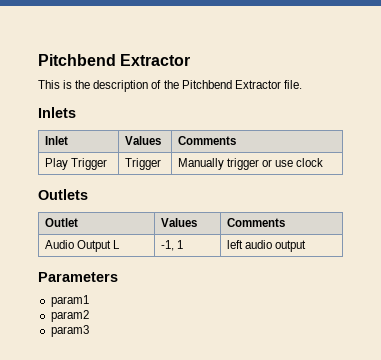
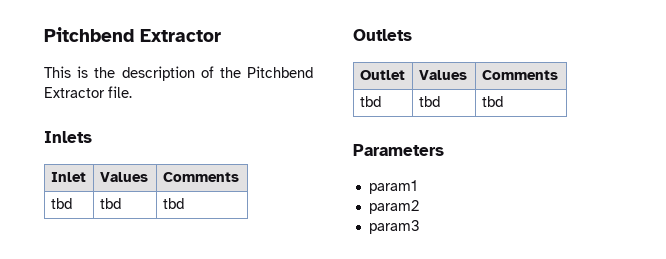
[45,158,108,170] [125,158,162,170] [178,158,324,170] [38,189,88,200] [45,218,79,227] [161,218,198,227] [227,218,286,227] [45,240,121,252] [161,240,184,251] [227,240,307,252] Play Trigger | Trigger | Manually trigger or use clock // Outlets // Outlet | Values | Comments // Audio Output L | -1, 1 | left audio output -> [50,198,72,209] [99,198,121,209] [162,198,184,209] [353,29,412,41] [359,70,405,80] [418,70,467,80] [481,70,558,80] [359,96,381,107] [418,96,440,107] [481,96,503,107] tbd | tbd | tbd // Outlets // Outlet | Values | Comments // tbd | tbd | tbd

